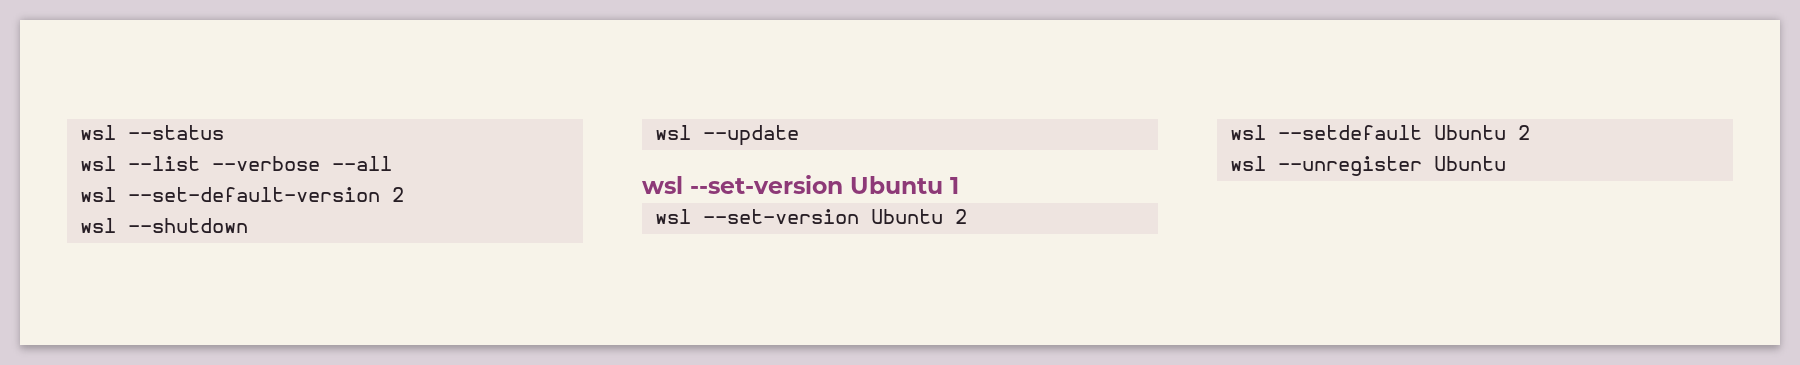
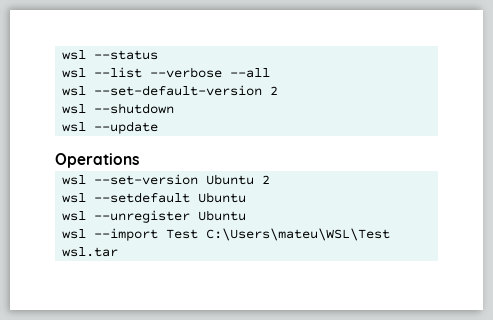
[642,175,959,194] wsl --set-version Ubuntu 1 -> [55,153,139,168] Operations
[1517,125,1530,140] 2 -> (246, 197) none
(1506, 163) none -> [61,228,390,241] [61,247,118,257] // wsl --import Test C:\Users\mateu\WSL\Test wsl.tar

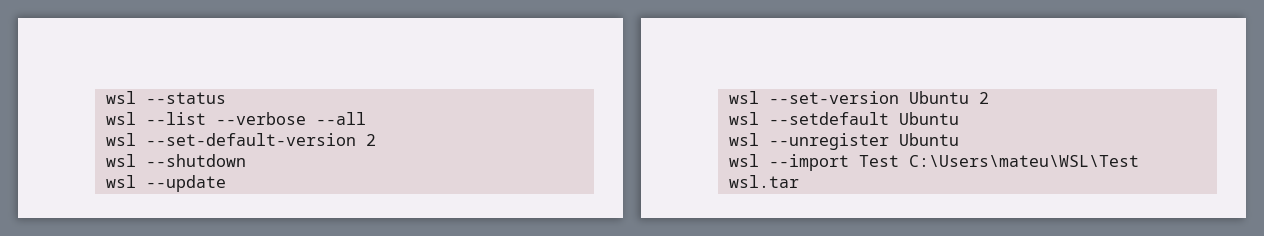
[55,153,139,168] // Operations -> (226, 183) none

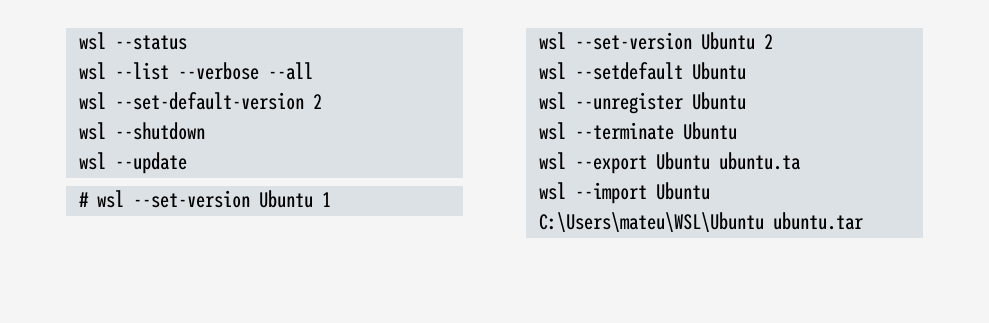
(226, 183) none -> [78,190,331,208] // # wsl --set-version Ubuntu 1
(959, 139) none -> [538,122,737,140] [538,152,801,174] // wsl --terminate Ubuntu // wsl --export Ubuntu ubuntu.ta
[858,155,1139,167] [728,175,799,188] Test C:\Users\mateu\WSL\Test wsl.tar -> [655,182,710,200] [538,212,863,232] Ubuntu C:\Users\mateu\WSL\Ubuntu ubuntu.tar

